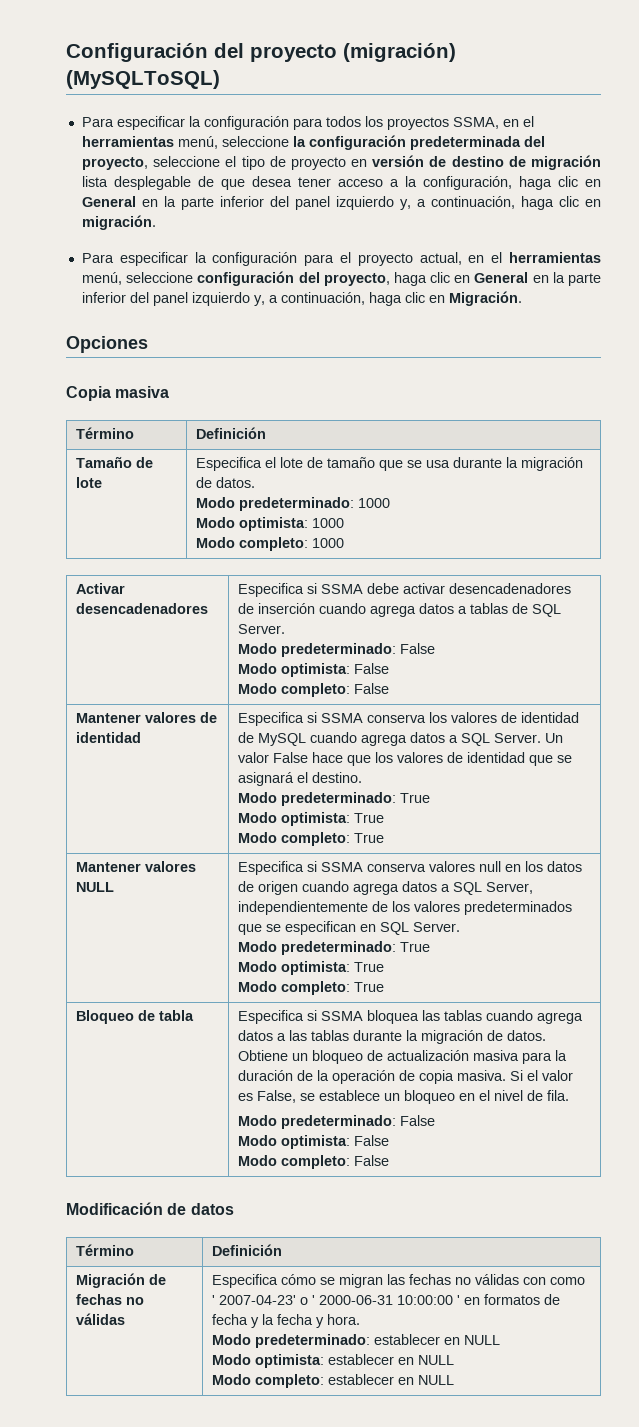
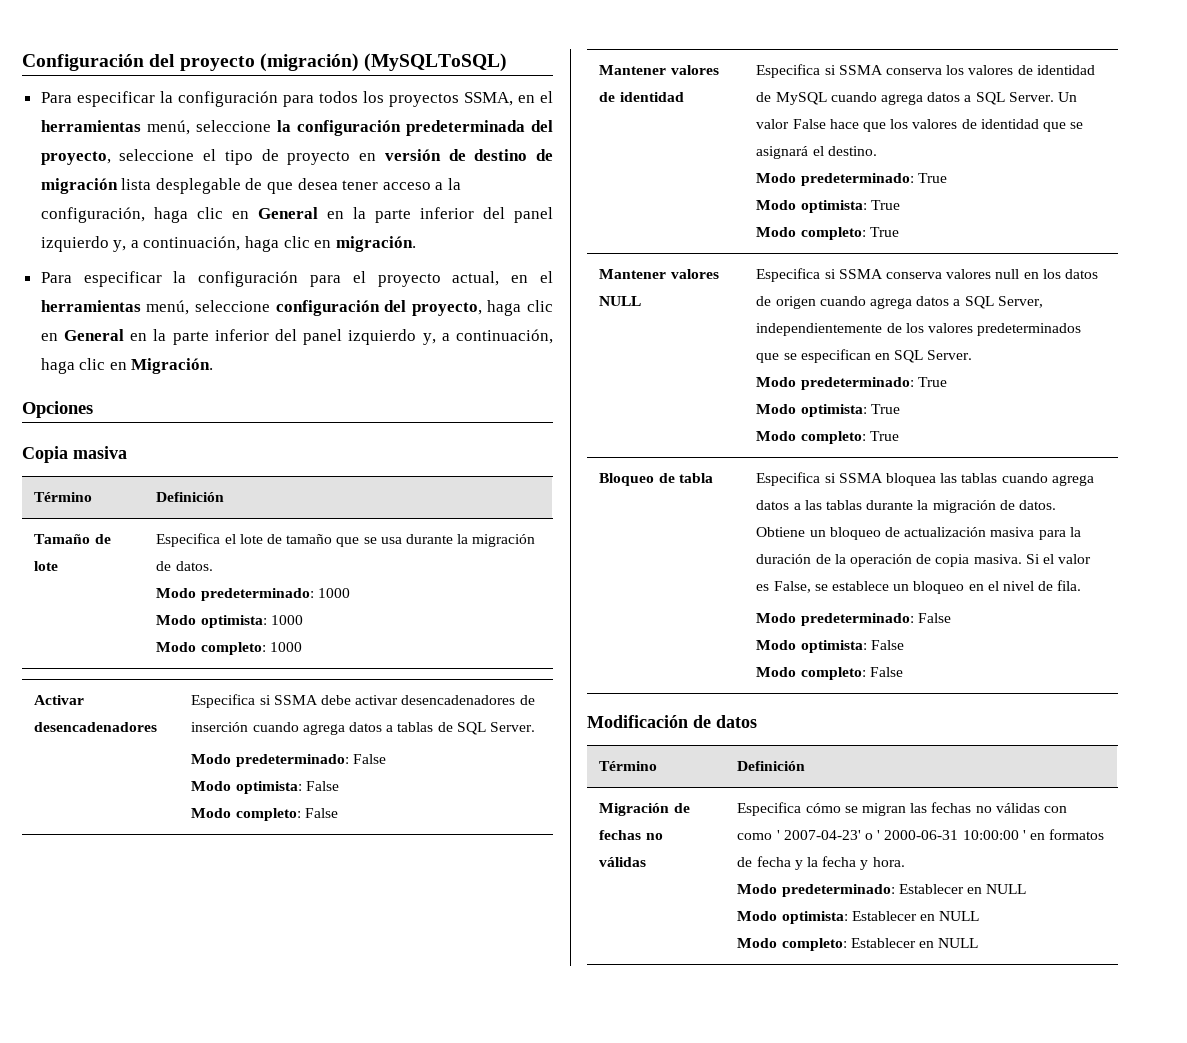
[374,1334,441,1345] establecer -> [898,884,964,894] Establecer
[328,1354,395,1365] establecer -> [851,911,917,921] Establecer
[328,1374,395,1385] establecer -> [850,938,916,948] Establecer

